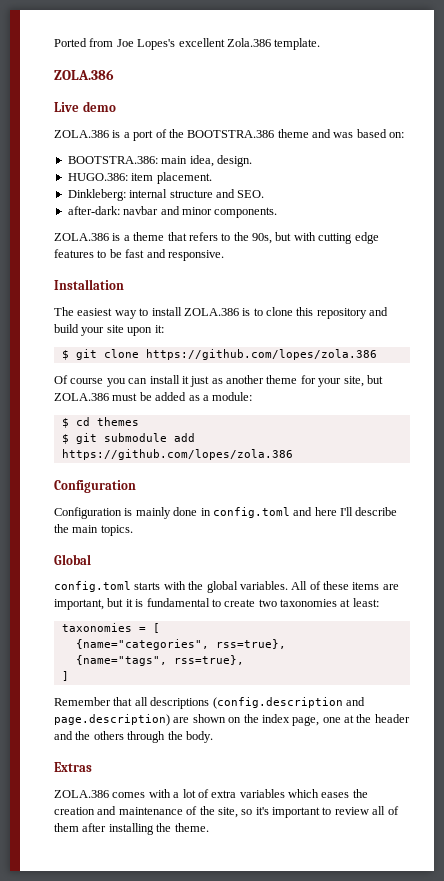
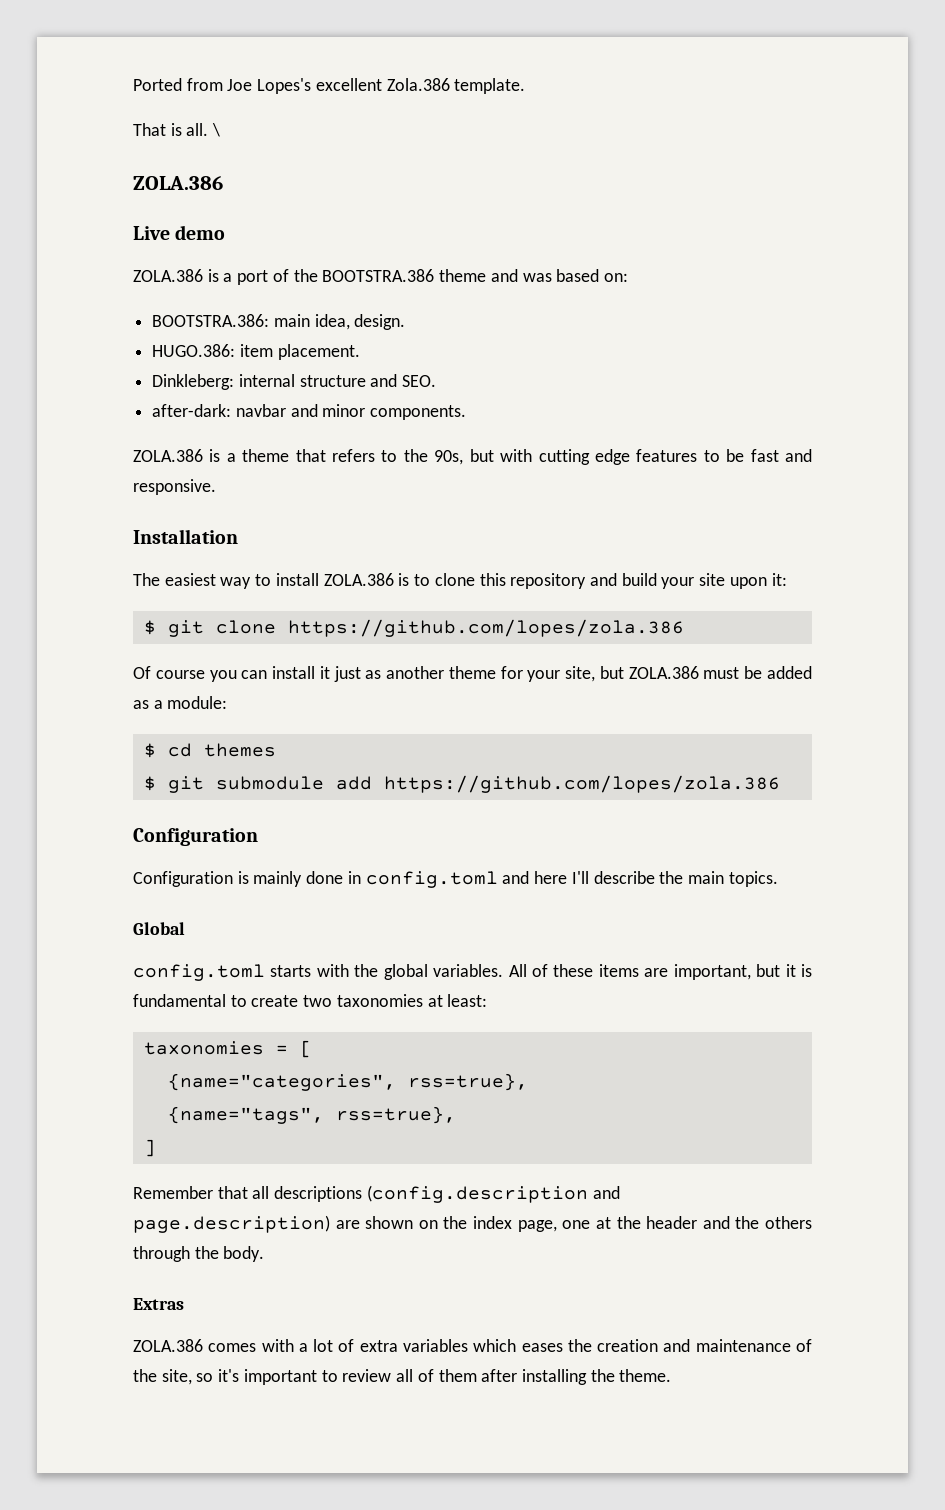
(321, 44) none -> [133,123,221,137] // That is all. \

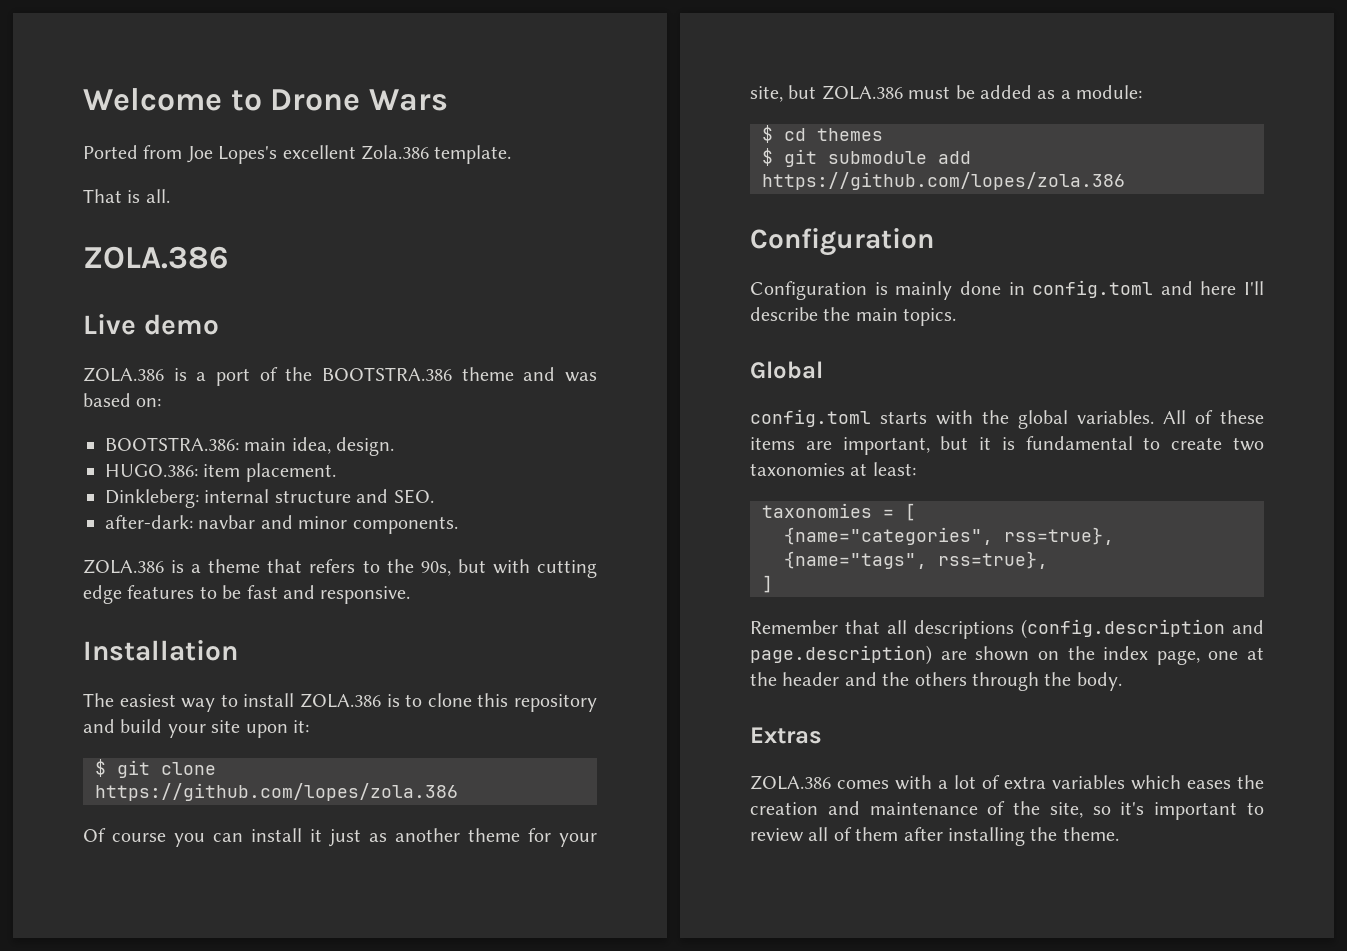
(133, 84) none -> [83,88,448,111] Welcome to Drone Wars //
[212,123,221,137] \ -> (170, 196) none

